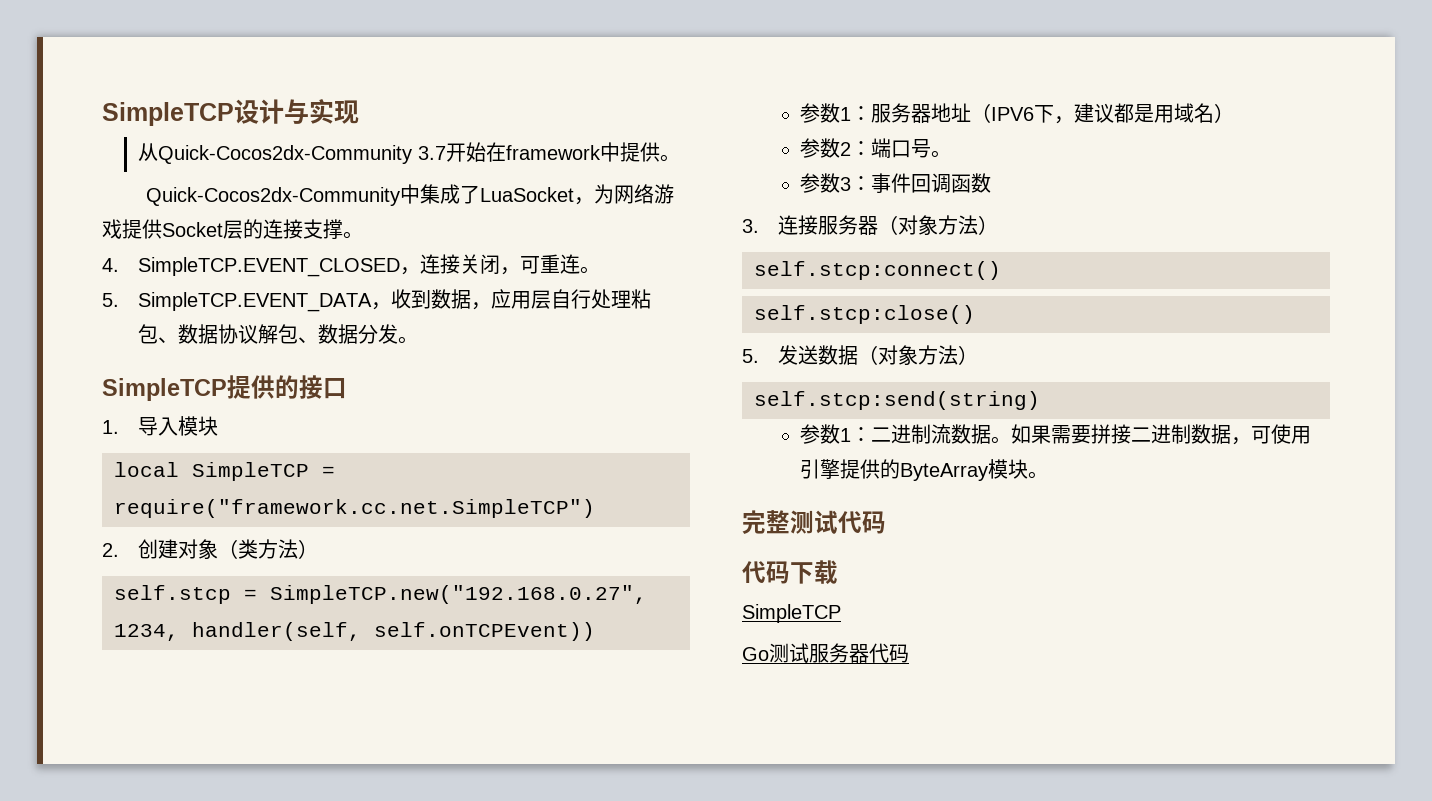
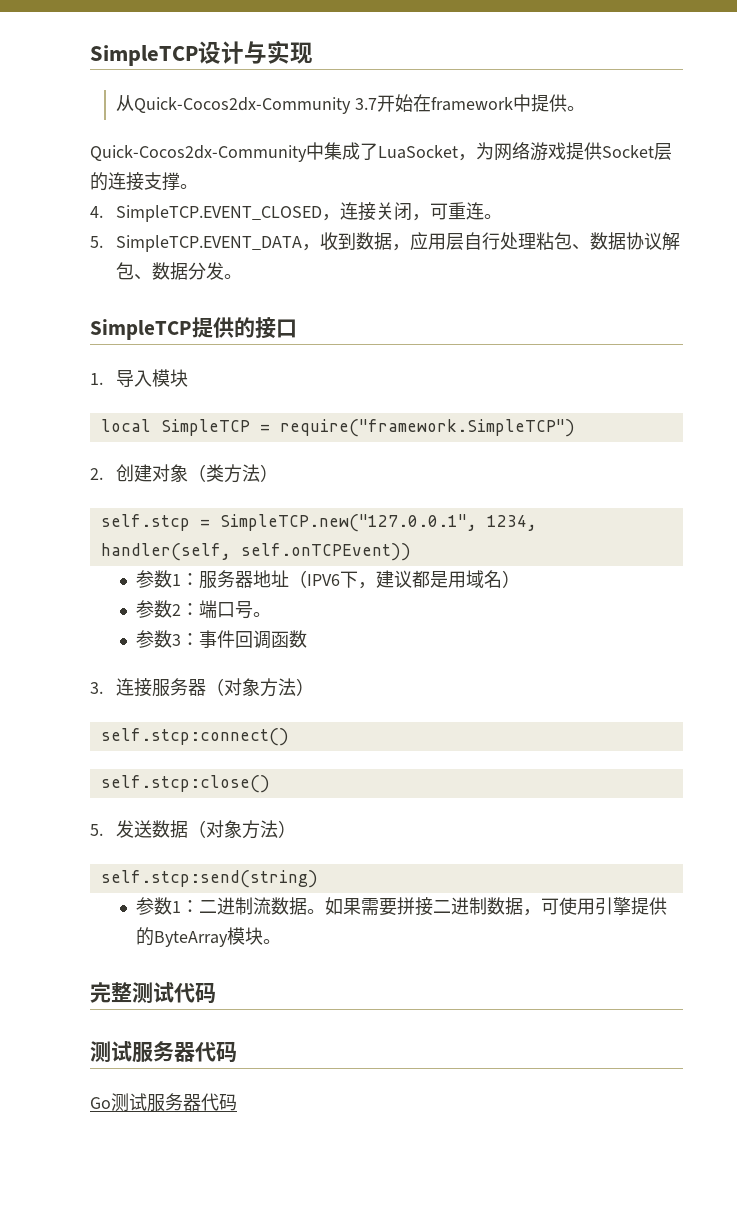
[114,499,595,518] require("framework.cc.net.SimpleTCP") -> [279,419,575,437] require("framework.SimpleTCP")
[270,585,647,604] SimpleTCP.new("192.168.0.27", -> [219,514,477,532] SimpleTCP.new("127.0.0.1",
[742,560,838,585] [742,604,841,623] 代码下载 // SimpleTCP -> [90,1041,237,1063] 测试服务器代码

